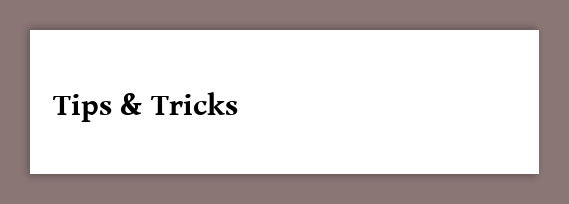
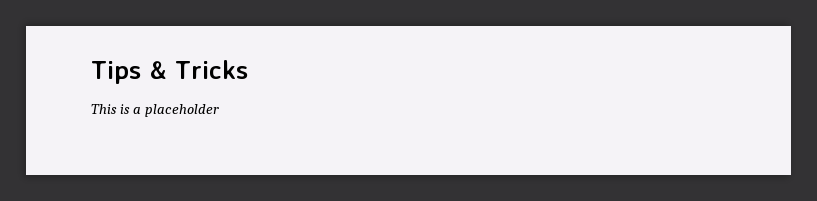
(238, 103) none -> [91,104,219,117] // This is a placeholder

